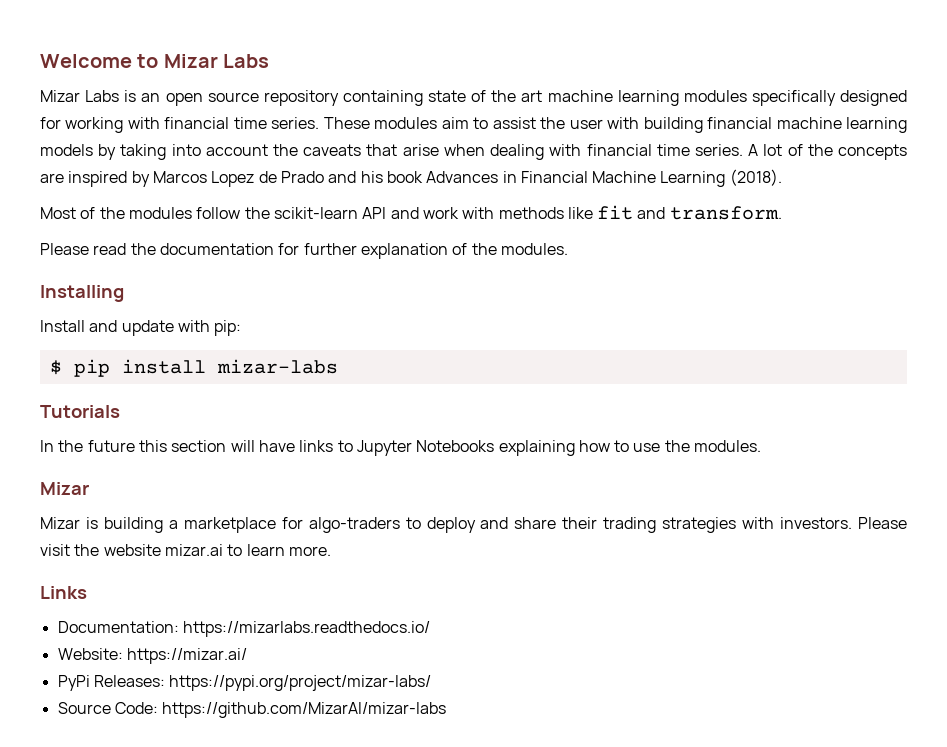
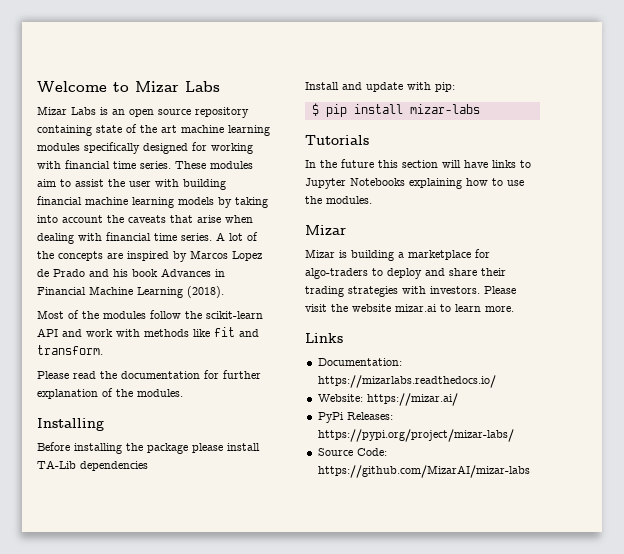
(124, 293) none -> [37,442,260,454] [37,460,148,471] // Before installing the package please install TA-Lib dependencies

